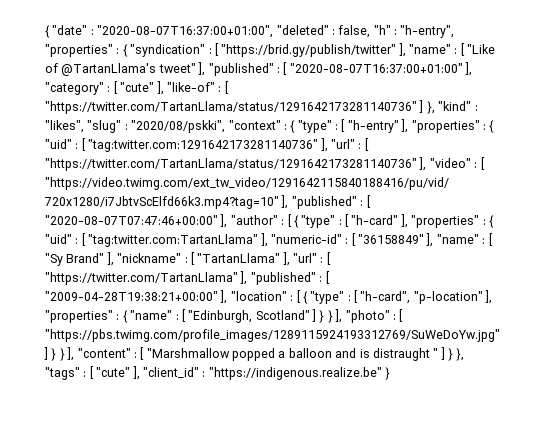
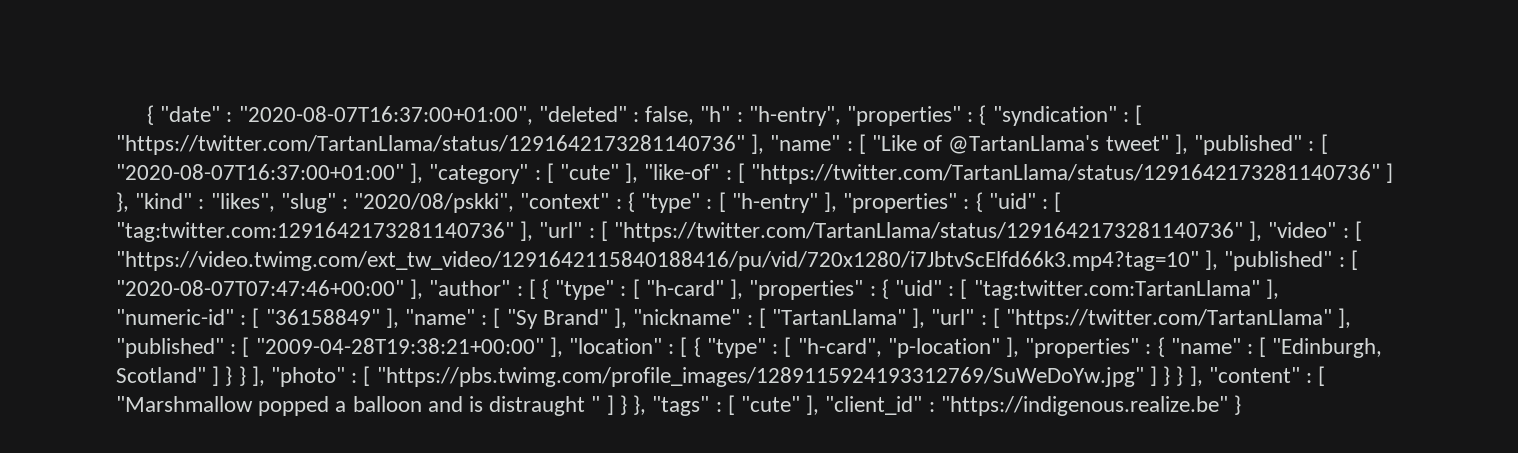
[221,44,397,57] "https://brid.gy/publish/twitter" -> [116,135,745,155] "https://twitter.com/TartanLlama/status/1291642173281140736"

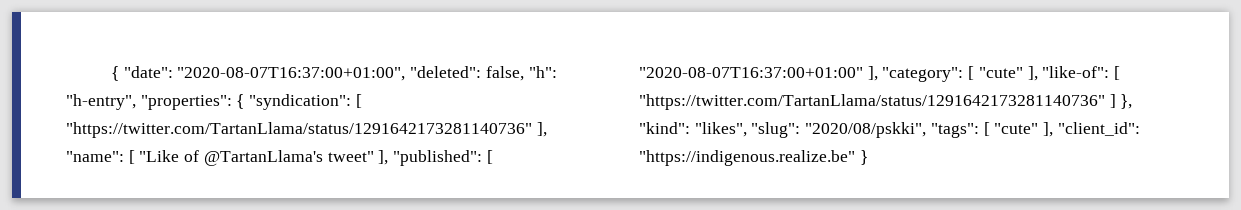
[146,105,1143,126] [116,134,853,155] { "date" : "2020-08-07T16:37:00+01:00", "deleted" : false, "h" : "h-entry", "properties" : { "syndication" : [ "https://twitter.com/TartanLlama/status/1291642173281140736" ], "name" : -> [110,66,557,81] [66,94,362,110] [66,122,547,138] [66,151,124,162] { "date": "2020-08-07T16:37:00+01:00", "deleted": false, "h": "h-entry", "properties": { "syndication": [ "https://twitter.com/TartanLlama/status/1291642173281140736" ], "name":
[1194,135,1315,155] "published" : -> [393,150,483,166] "published":
[429,163,732,184] "category" : [ "cute" ], "like-of" : -> [882,66,1110,82] "category": [ "cute" ], "like-of":
[135,192,1062,213] [116,221,1362,242] [116,250,1358,271] [116,279,1279,300] [116,308,1352,329] [116,337,1383,358] [116,366,1326,387] [116,395,935,416] "kind" : "likes", "slug" : "2020/08/pskki", "context" : { "type" : [ "h-entry" ], "properties" : { "uid" : [ "tag:twitter.com:1291642173281140736" ], "url" : [ "https://twitter.com/TartanLlama/status/1291642173281140736" ], "video" : [ "https://video.twimg.com/ext_tw_video/1291642115840188416/pu/vid/720x1280/i7JbtvScElfd66k3.mp4?tag=10" ], "published" : [ "2020-08-07T07:47:46+00:00" ], "author" : [ { "type" : [ "h-card" ], "properties" : { "uid" : [ "tag:twitter.com:TartanLlama" ], "numeric-id" : [ "36158849" ], "name" : [ "Sy Brand" ], "nickname" : [ "TartanLlama" ], "url" : [ "https://twitter.com/TartanLlama" ], "published" : [ "2009-04-28T19:38:21+00:00" ], "location" : [ { "type" : [ "h-card", "p-location" ], "properties" : { "name" : [ "Edinburgh, Scotland" ] } } ], "photo" : [ "https://pbs.twimg.com/profile_images/1289115924193312769/SuWeDoYw.jpg" ] } } ], "content" : [ "Marshmallow popped a balloon and is distraught " ] } }, "tags" : [ "cute" ], "client_id" : -> [639,122,1140,138] "kind": "likes", "slug": "2020/08/pskki", "tags": [ "cute" ], "client_id":

